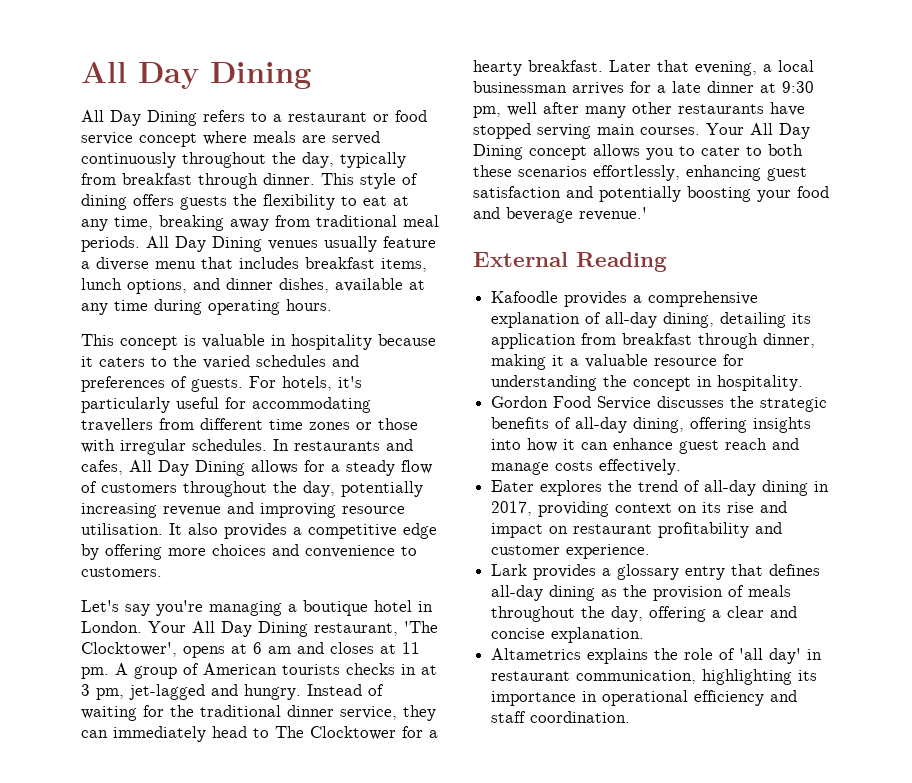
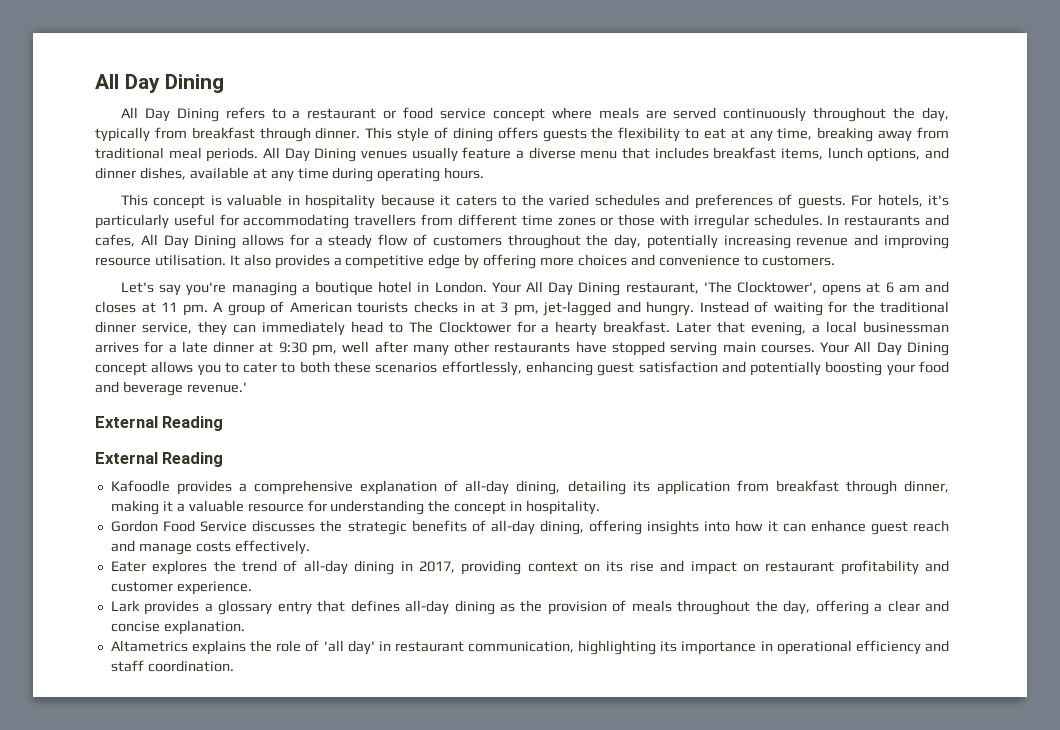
(667, 262) none -> [95,452,224,467] // External Reading

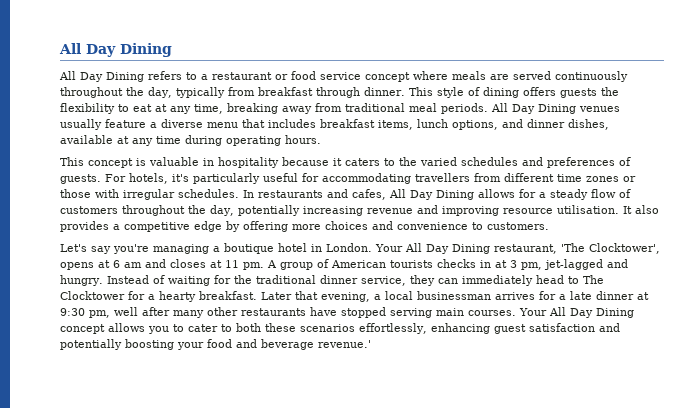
[95,416,224,431] [95,452,224,467] [110,480,950,495] [110,500,601,515] [110,520,950,535] [110,540,310,555] [110,560,949,575] [110,581,252,595] [110,600,949,615] [110,620,245,635] [110,640,949,655] [110,660,234,672] // External Reading // External Reading // Kafoodle provides a comprehensive explanation of all-day dining, detailing its application from breakfast through dinner, making it a valuable resource for understanding the concept in hospitality. // Gordon Food Service discusses the strategic benefits of all-day dining, offering insights into how it can enhance guest reach and manage costs effectively. // Eater explores the trend of all-day dining in 2017, providing context on its rise and impact on restaurant profitability and customer experience. // Lark provides a glossary entry that defines all-day dining as the provision of meals throughout the day, offering a clear and concise explanation. // Altametrics explains the role of 'all day' in restaurant communication, highlighting its importance in operational efficiency and staff coordination. -> (371, 344) none

